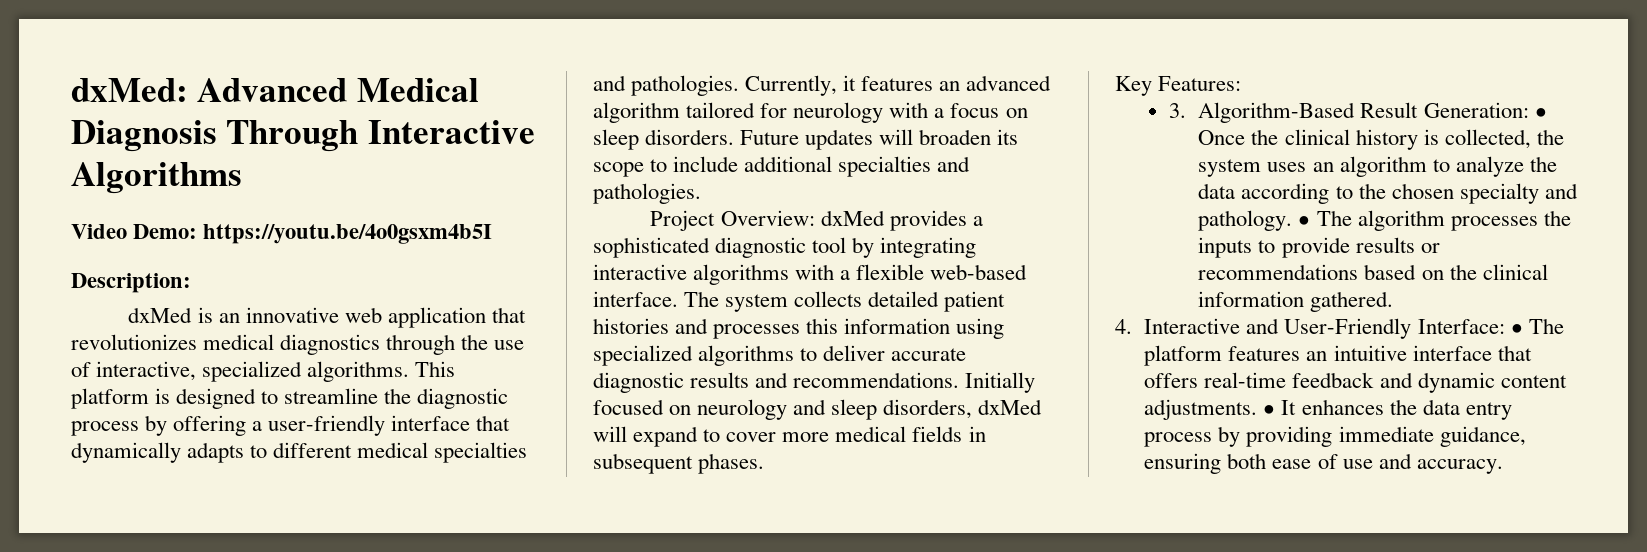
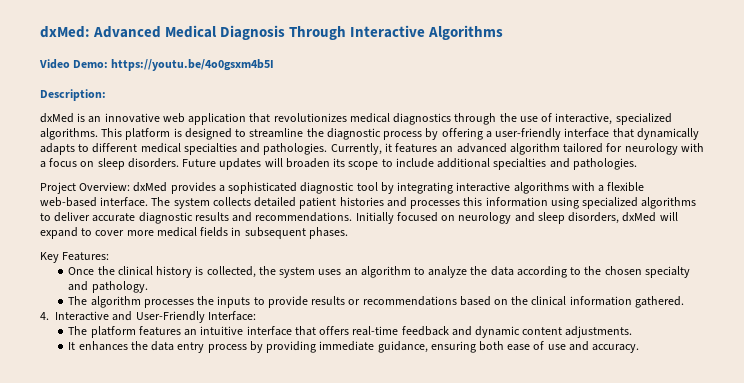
[1169,102,1547,123] 3. Algorithm-Based Result Generation: • -> (110, 256) none
[1298,216,1311,226] • -> (148, 287) //
[1510,324,1523,334] • -> (256, 316) //
[1263,405,1276,415] • -> (633, 332) //

